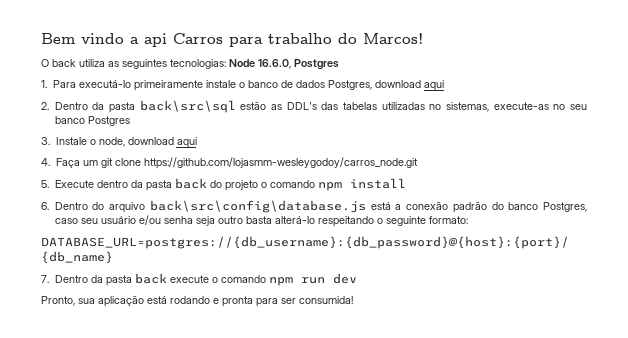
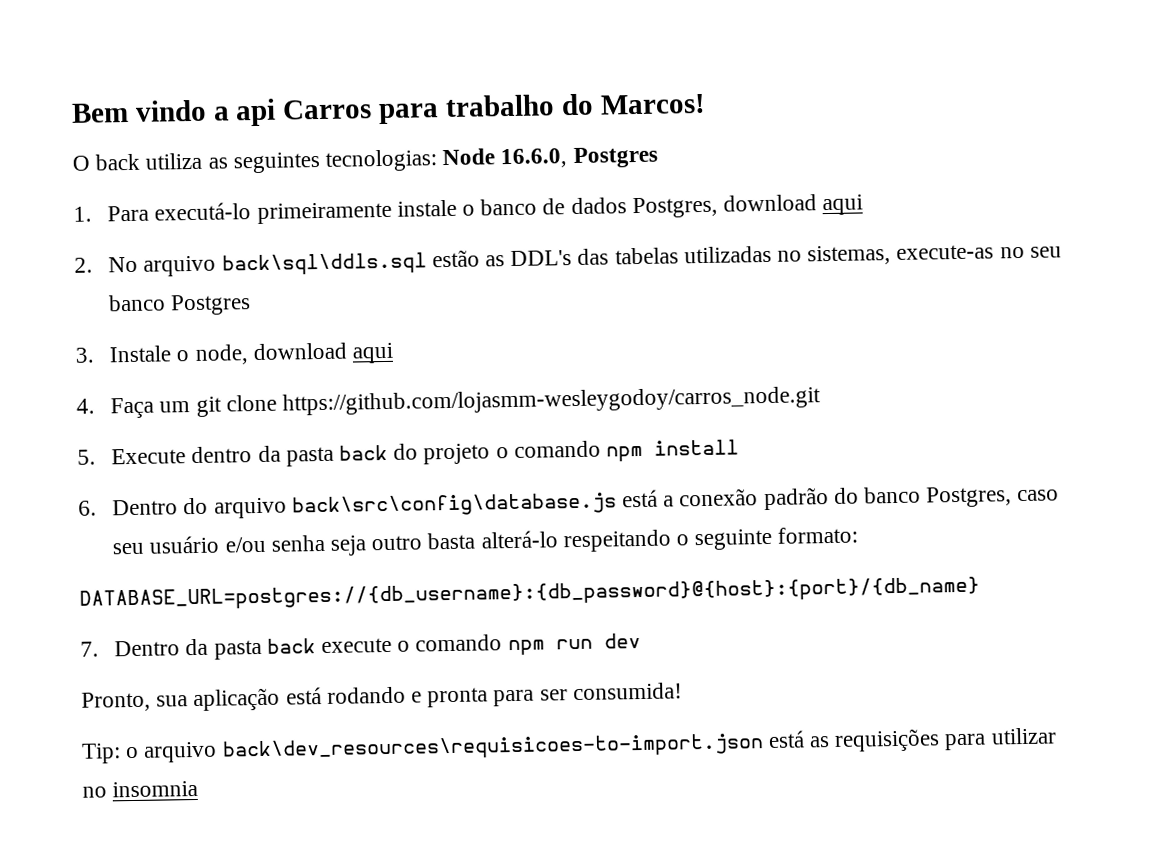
[54,100,236,113] Dentro da pasta back\src\sql -> [108,252,427,277] No arquivo back\sql\ddls.sql
(353, 300) none -> [81,727,1057,764] [82,780,199,798] // Tip: o arquivo back\dev_resources\requisicoes-to-import.json está as requisições para utilizar no insomnia

